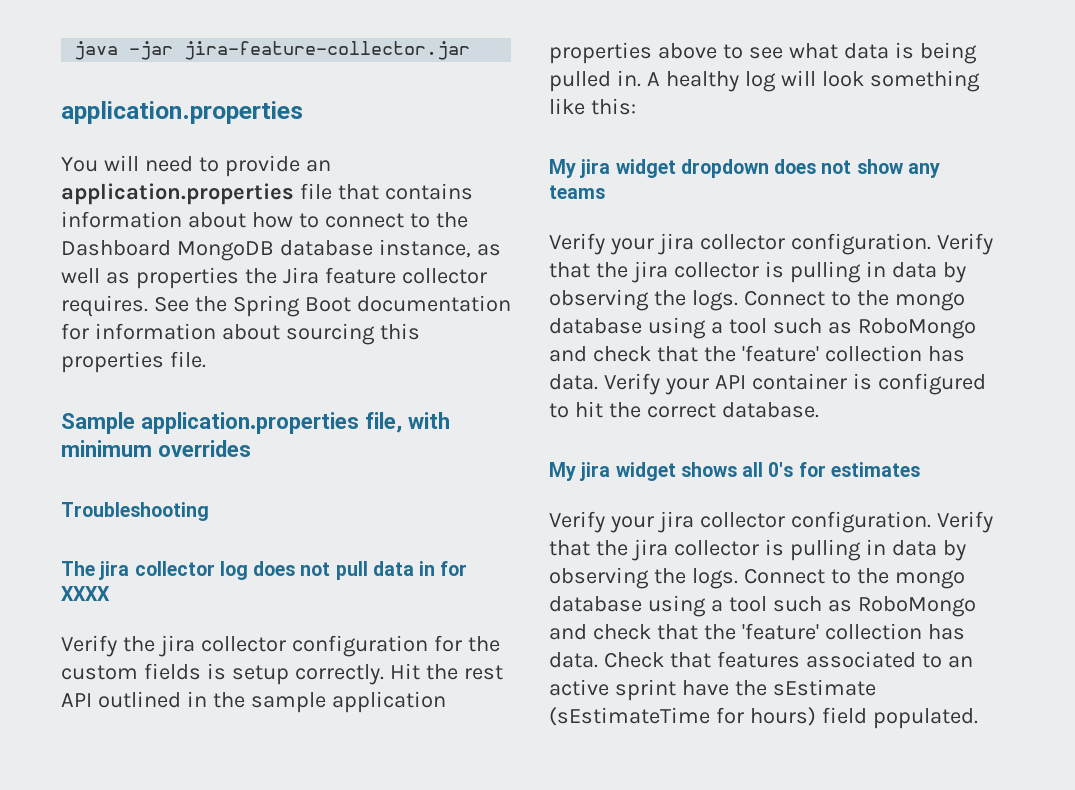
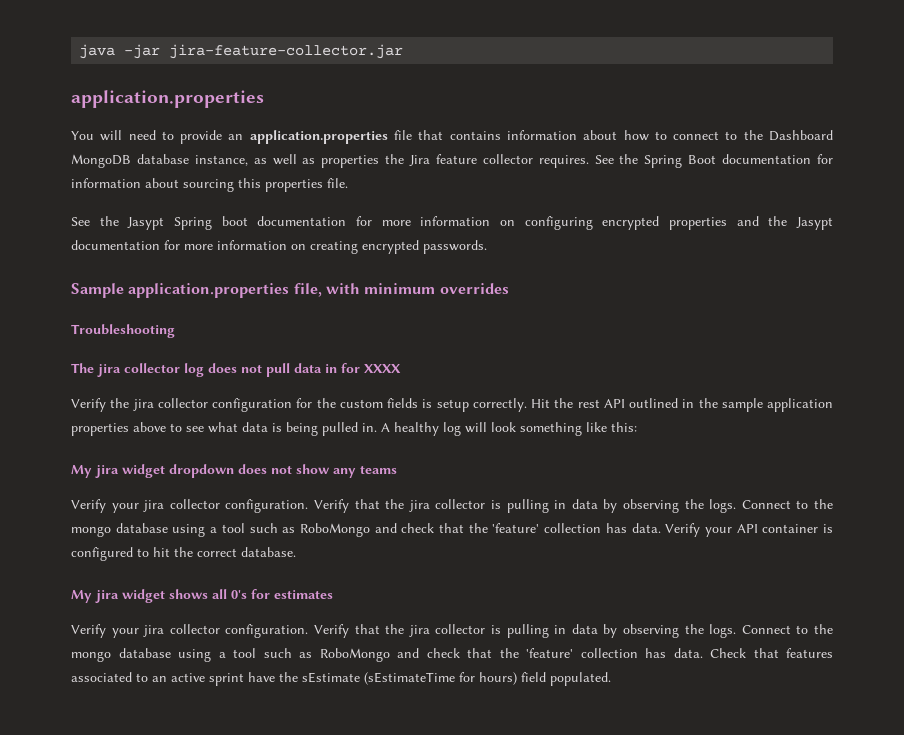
(206, 359) none -> [71,216,833,230] [71,240,487,254] // See the Jasypt Spring boot documentation for more information on configuring encrypted properties and the Jasypt documentation for more information on creating encrypted passwords.

